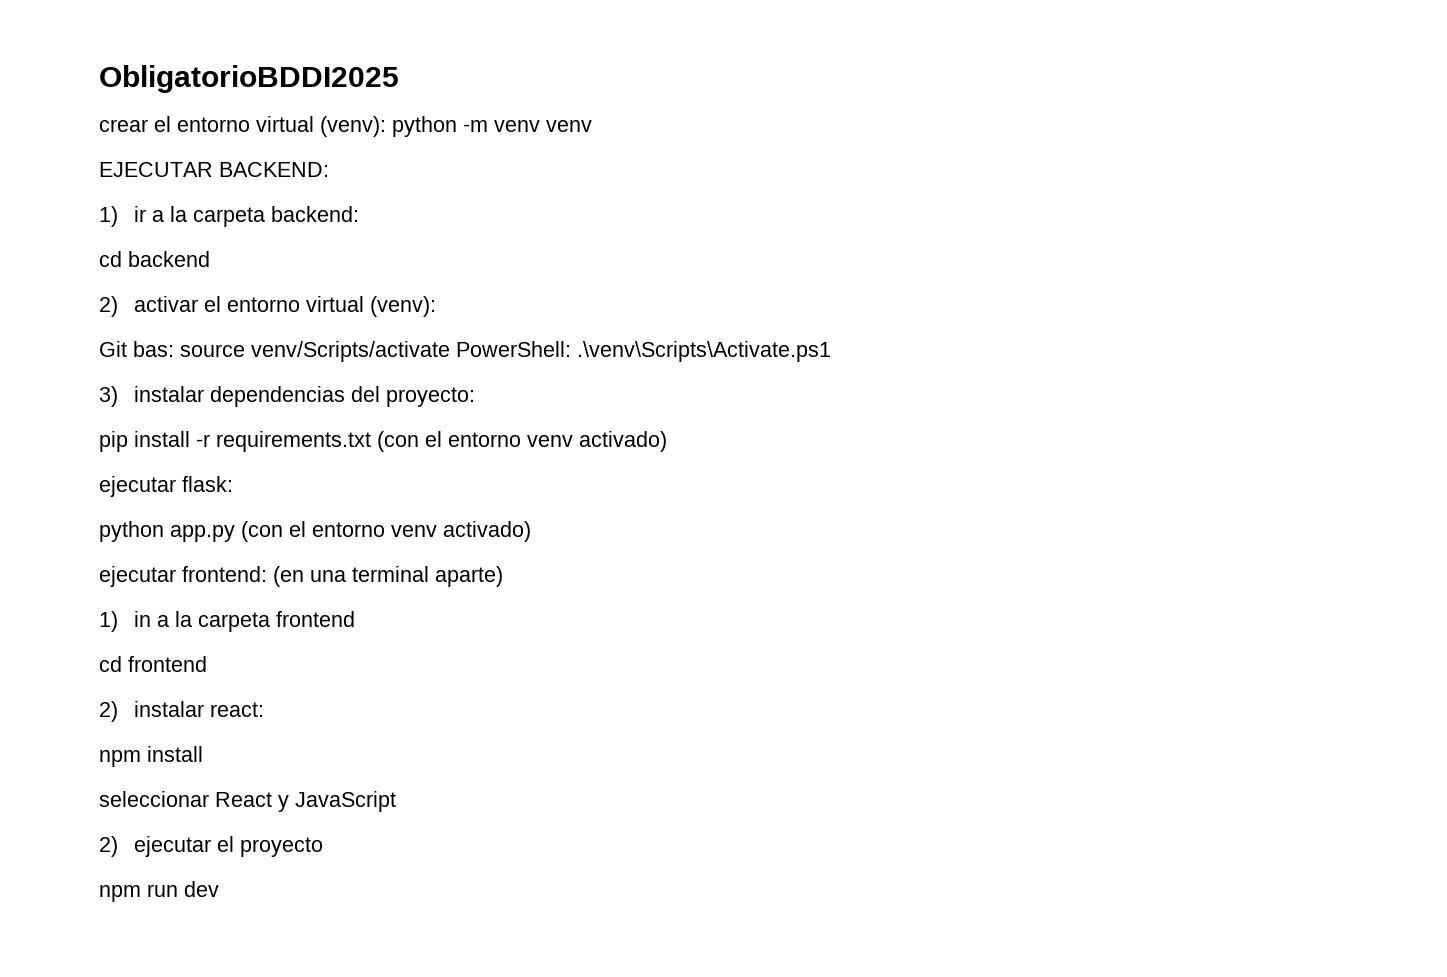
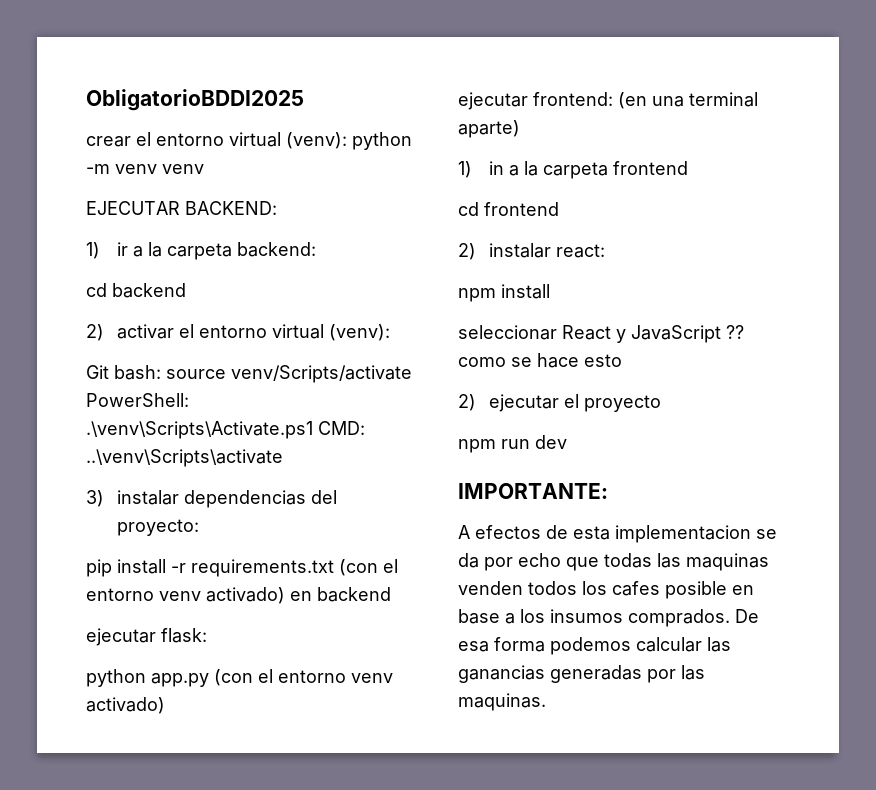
[133,341,174,357] bas: -> [114,365,161,380] bash:
(831, 351) none -> [318,421,365,435] [86,449,283,467] CMD: ..\venv\Scripts\activate
(667, 441) none -> [290,587,391,602] en backend
(396, 801) none -> [726,325,744,339] [458,353,622,368] ?? como se hace esto
(219, 889) none -> [458,483,608,499] [458,525,777,543] [458,553,769,571] [458,581,754,599] [458,609,759,627] [458,637,731,655] [458,665,705,683] [458,693,546,711] // IMPORTANTE: // A efectos de esta implementacion se da por echo que todas las maquinas venden todos los cafes posible en base a los insumos comprados. De esa forma podemos calcular las ganancias generadas por las maquinas.

